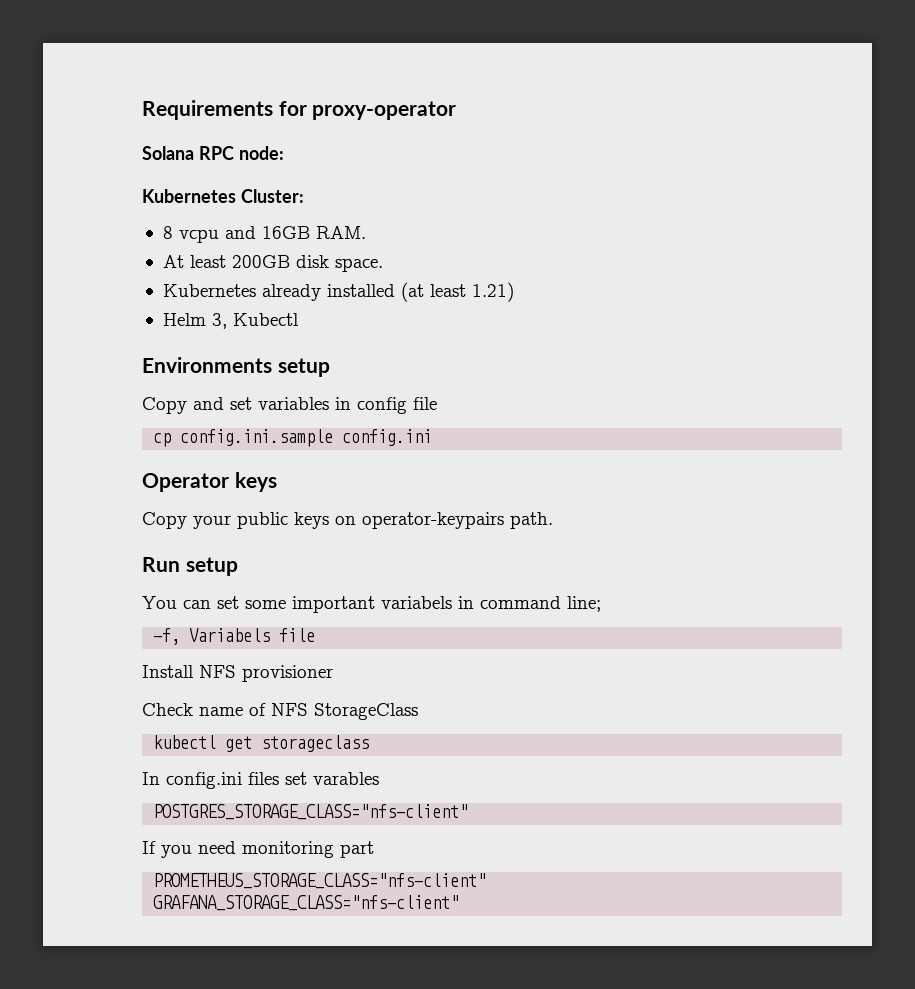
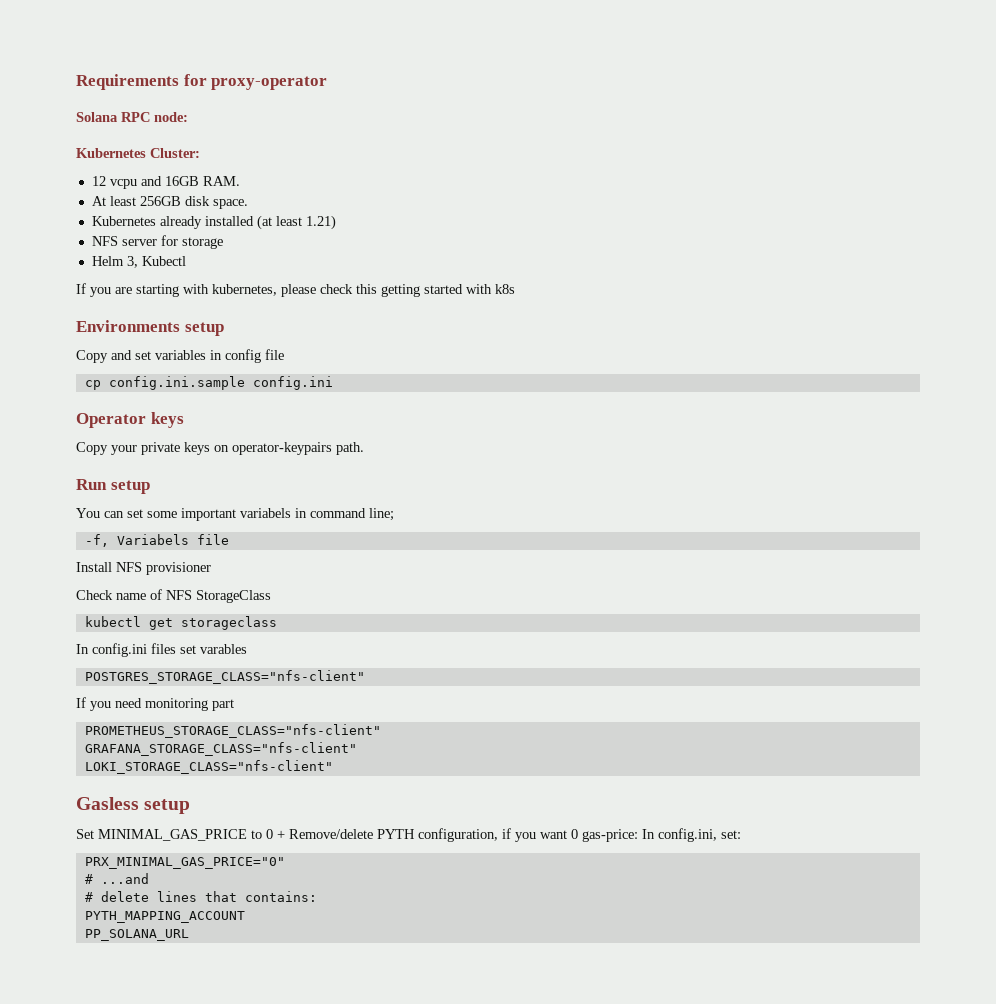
[162,226,173,239] 8 -> [91,176,106,186] 12
[231,255,290,268] 200GB -> [139,196,181,206] 256GB
(514, 292) none -> [91,235,223,249] // NFS server for storage
(299, 319) none -> [76,283,515,297] // If you are starting with kubernetes, please check this getting started with k8s
[237,512,288,529] public -> [141,442,180,455] private
(460, 903) none -> [84,760,333,774] [76,797,191,814] [76,828,741,842] [84,857,285,869] [84,873,149,884] [84,891,317,902] [84,911,245,923] [84,929,189,941] // LOKI_STORAGE_CLASS="nfs-client" // Gasless setup // Set MINIMAL_GAS_PRICE to 0 + Remove/delete PYTH configuration, if you want 0 gas-price: In config.ini, set: // PRX_MINIMAL_GAS_PRICE="0" // # ...and // # delete lines that contains: // PYTH_MAPPING_ACCOUNT // PP_SOLANA_URL

